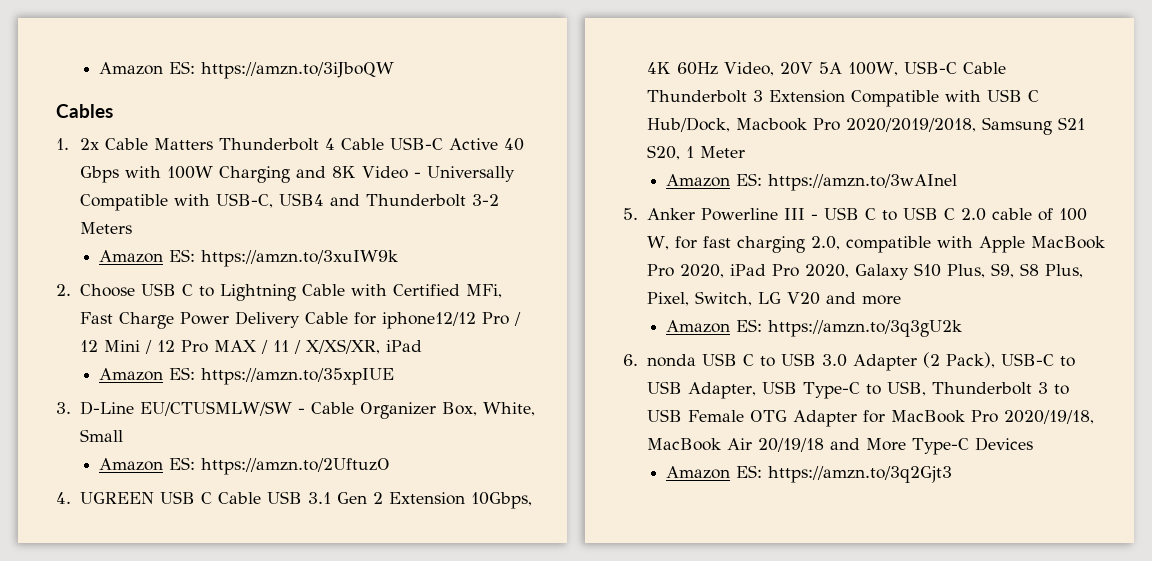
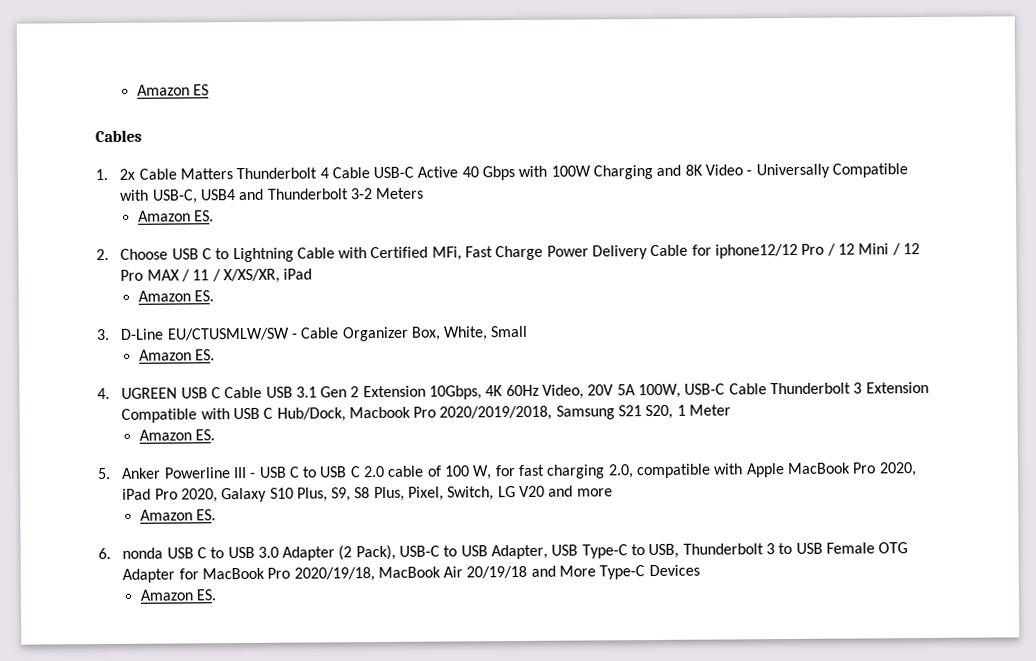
[99,61,395,79] Amazon ES: https://amzn.to/3iJboQW -> [136,84,210,96] Amazon ES
[169,249,399,267] ES: https://amzn.to/3xuIW9k -> [194,210,215,222] ES.
[169,367,395,385] ES: https://amzn.to/35xpIUE -> [194,290,215,302] ES.
[169,457,391,475] ES: https://amzn.to/2UftuzO -> [195,349,216,361] ES.
[736,173,958,191] ES: https://amzn.to/3wAInel -> [195,429,216,441] ES.
[736,319,963,337] ES: https://amzn.to/3q3gU2k -> [196,509,217,521] ES.
[736,465,953,483] ES: https://amzn.to/3q2Gjt3 -> [196,589,217,601] ES.

